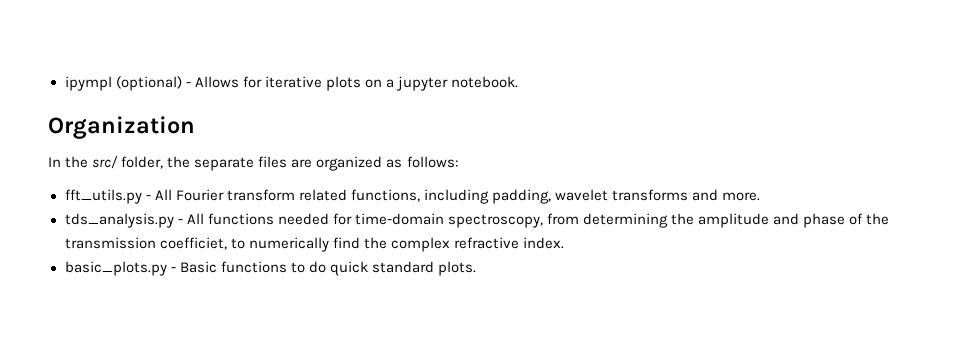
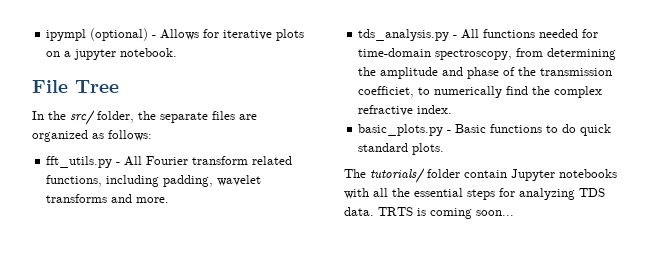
[48,116,195,139] Organization -> [32,80,119,93] File Tree
(476, 268) none -> [344,168,617,183] [344,188,605,200] [344,207,514,219] // The tutorials/ folder contain Jupyter notebooks with all the essential steps for analyzing TDS data. TRTS is coming soon...

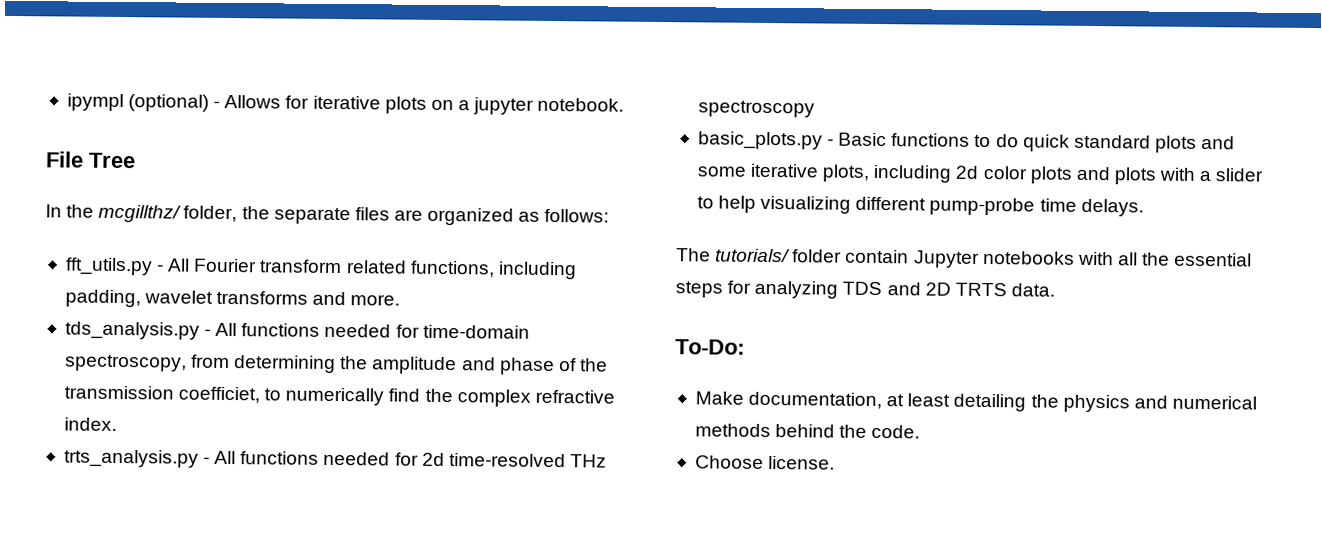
[70,110,95,125] src/ -> [98,204,182,223] mcgillthz/
(453, 109) none -> [63,449,607,468] [697,100,815,118] // trts_analysis.py - All functions needed for 2d time-resolved THz spectroscopy
[412,143,445,155] plots. -> [1154,135,1236,153] [696,163,1264,185] [696,195,1144,217] plots and some iterative plots, including 2d color plots and plots with a slider to help visualizing different pump-probe time delays.
[344,207,514,219] data. TRTS is coming soon... -> [886,282,1055,297] [675,339,745,355] [694,391,1257,413] [694,423,921,439] [694,455,836,470] and 2D TRTS data. // To-Do: // Make documentation, at least detailing the physics and numerical methods behind the code. // Choose license.

